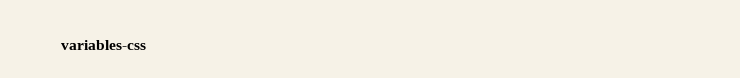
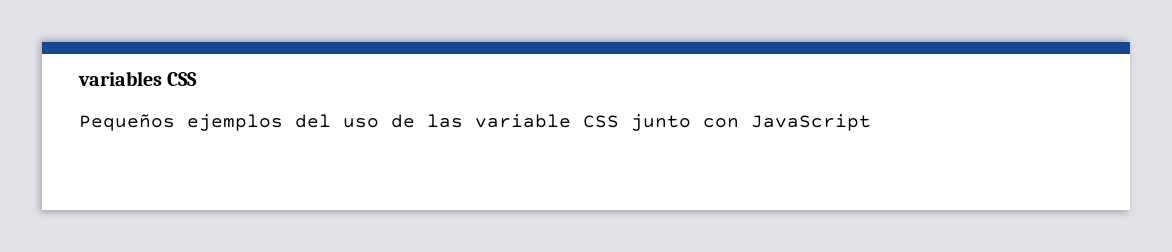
[61,40,146,50] variables-css -> [78,71,198,86] [79,114,871,131] variables CSS // Pequeños ejemplos del uso de las variable CSS junto con JavaScript

